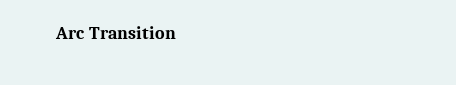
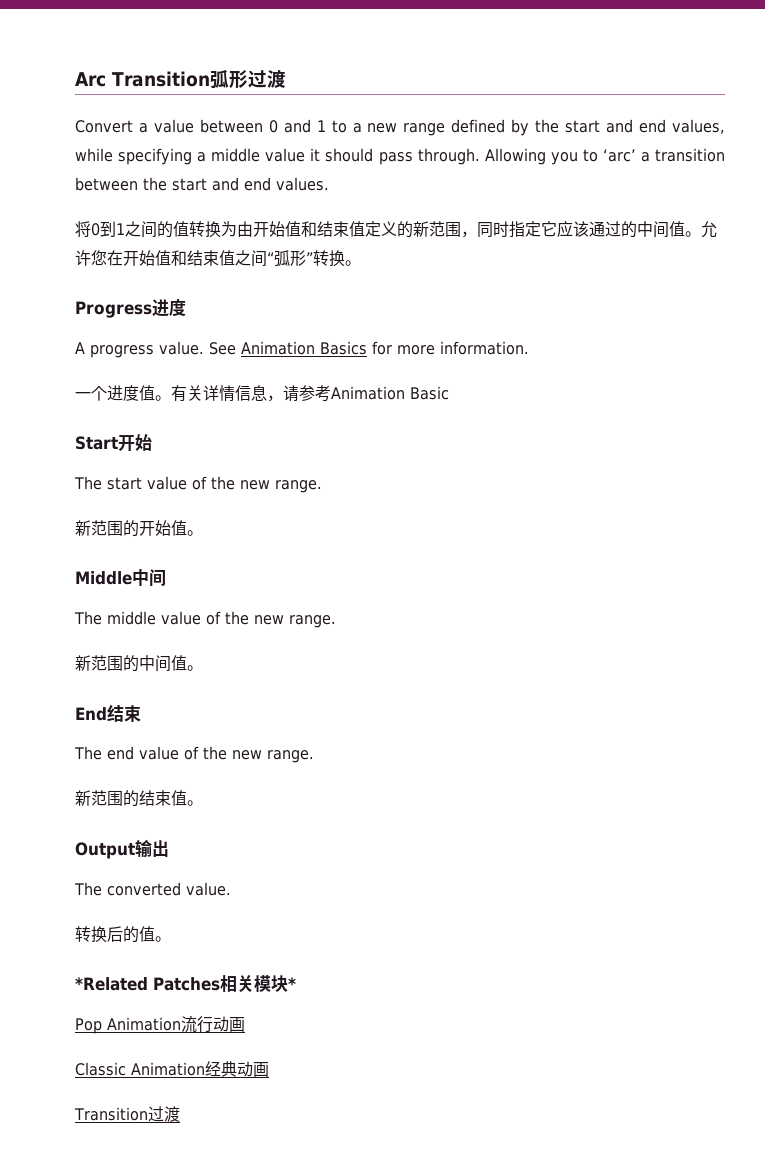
(176, 32) none -> [209,70,286,89] [75,119,726,136] [75,148,725,165] [75,177,329,191] [75,220,717,238] [75,250,361,267] [75,299,186,318] [75,341,529,358] [75,385,449,402] [75,434,152,452] [74,476,322,493] [75,520,203,537] [75,569,166,586] [74,611,336,628] [75,655,203,672] [75,704,141,722] [74,746,314,763] [75,790,203,807] [75,839,169,859] [74,882,231,896] [75,926,171,943] [75,975,296,992] [75,1016,245,1034] [75,1061,269,1077] [74,1106,180,1122] 弧形过渡 // Convert a value between 0 and 1 to a new range defined by the start and end values, while specifying a middle value it should pass through. Allowing you to ‘arc’ a transition between the start and end values. // 将0到1之间的值转换为由开始值和结束值定义的新范围，同时指定它应该通过的中间值。允许您在开始值和结束值之间“弧形”转换。 // Progress进度 // A progress value. See Animation Basics for more information. // 一个进度值。有关详情信息，请参考Animation Basic // Start开始 // The start value of the new range. // 新范围的开始值。 // Middle中间 // The middle value of the new range. // 新范围的中间值。 // End结束 // The end value of the new range. // 新范围的结束值。 // Output输出 // The converted value. // 转换后的值。 // *Related Patches相关模块* // Pop Animation流行动画 // Classic Animation经典动画 // Transition过渡

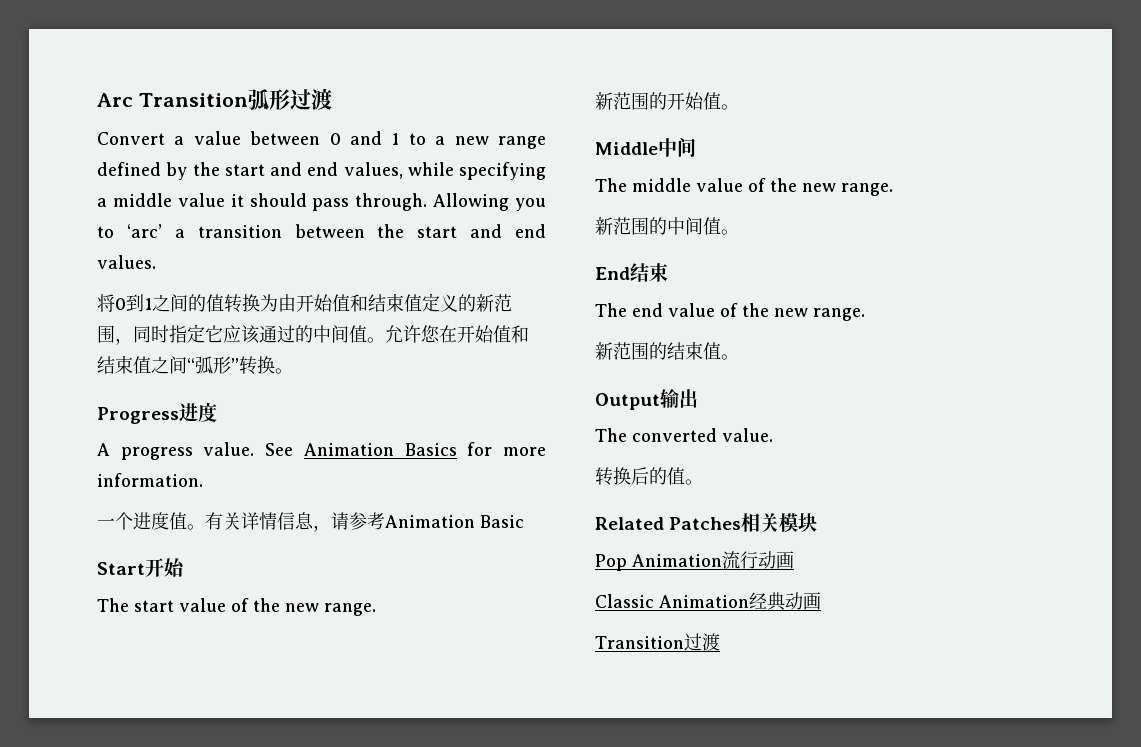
[75,977,148,991] *Related -> [595,517,664,530] Related
[288,977,296,990] * -> (818, 522) none

